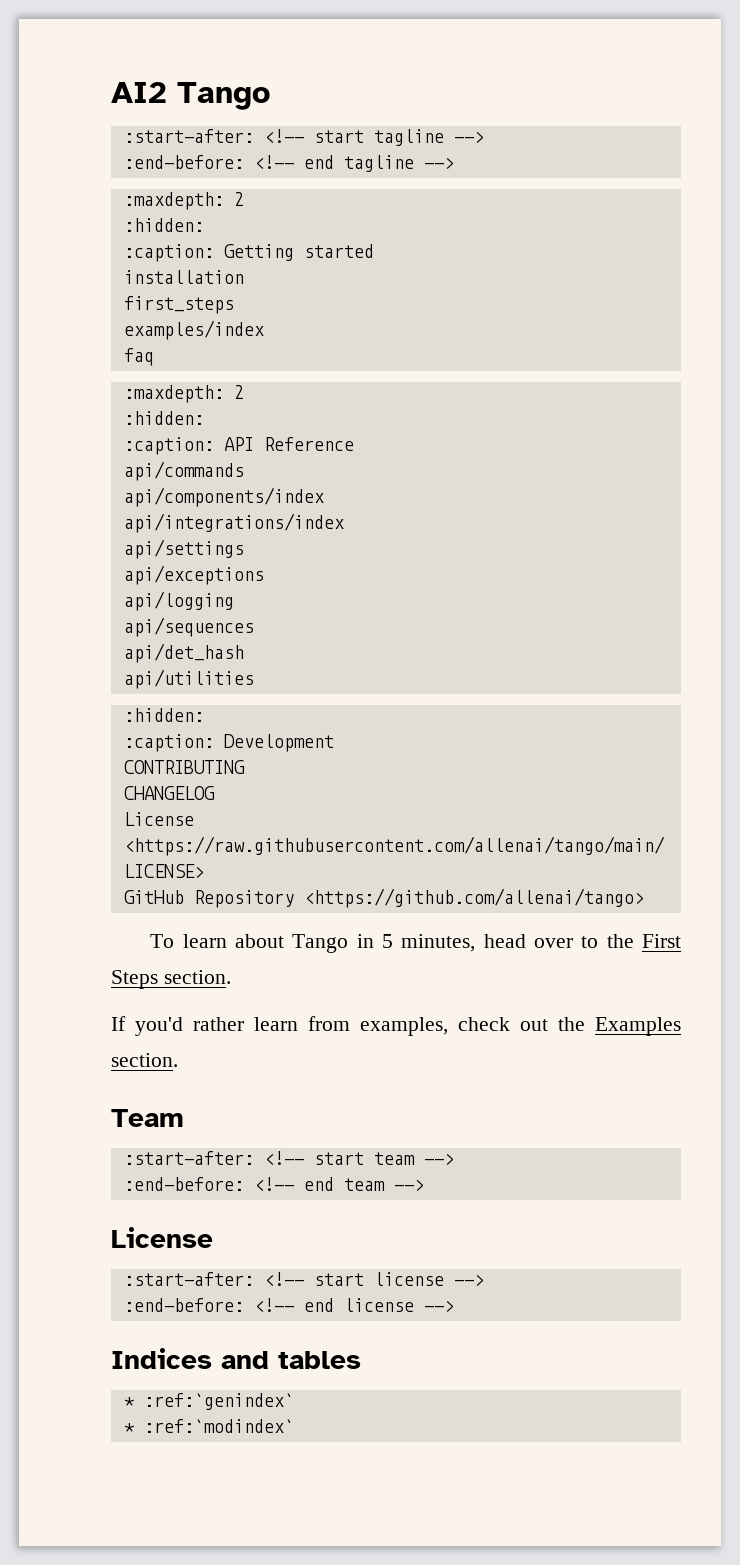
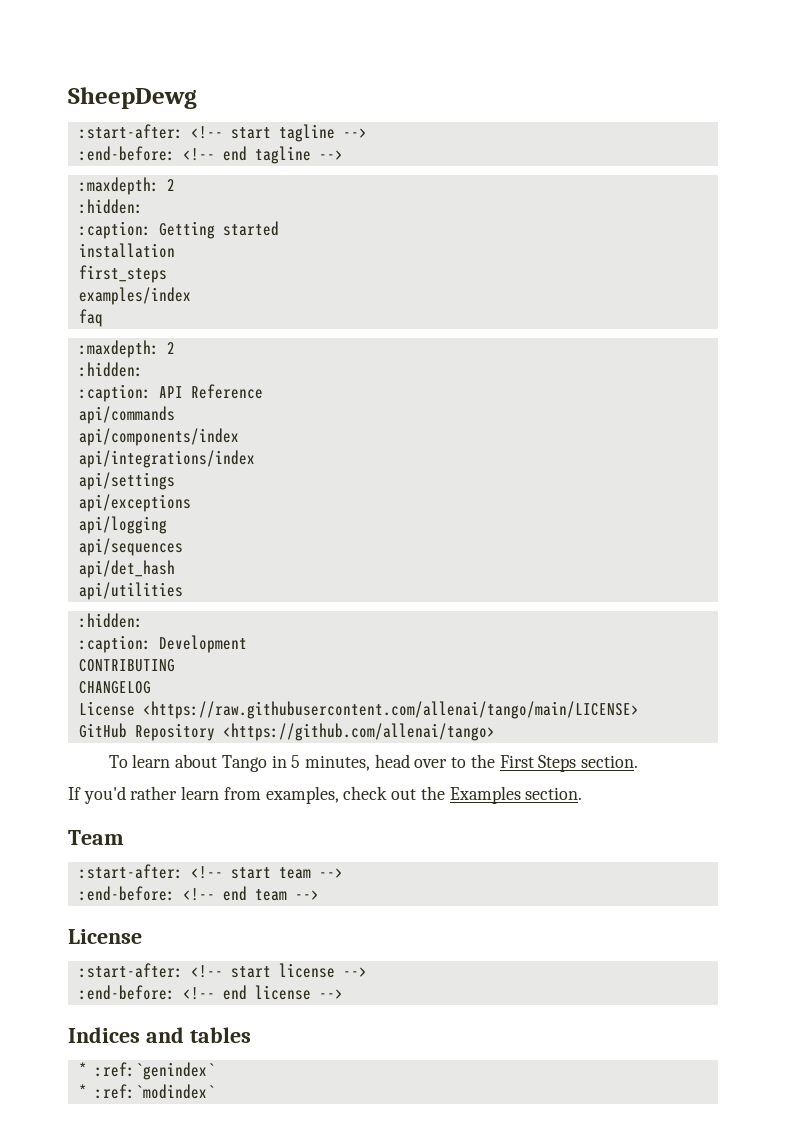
[111,82,270,110] AI2 Tango -> [68,87,197,109] SheepDewg

